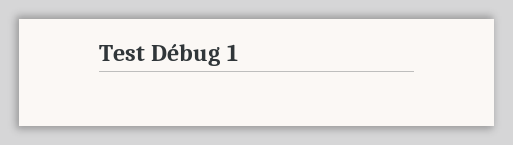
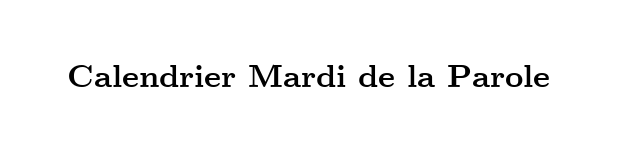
[99,44,238,66] Test Débug 1 -> [67,64,550,87] Calendrier Mardi de la Parole

